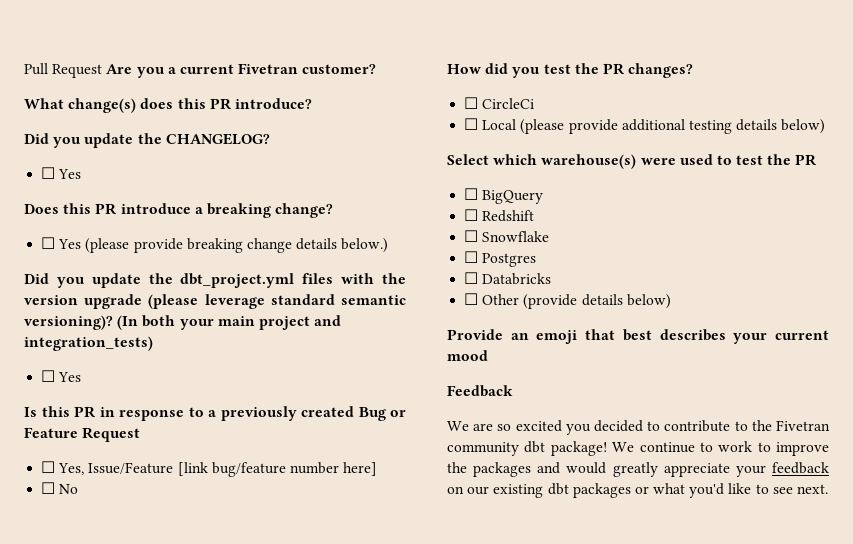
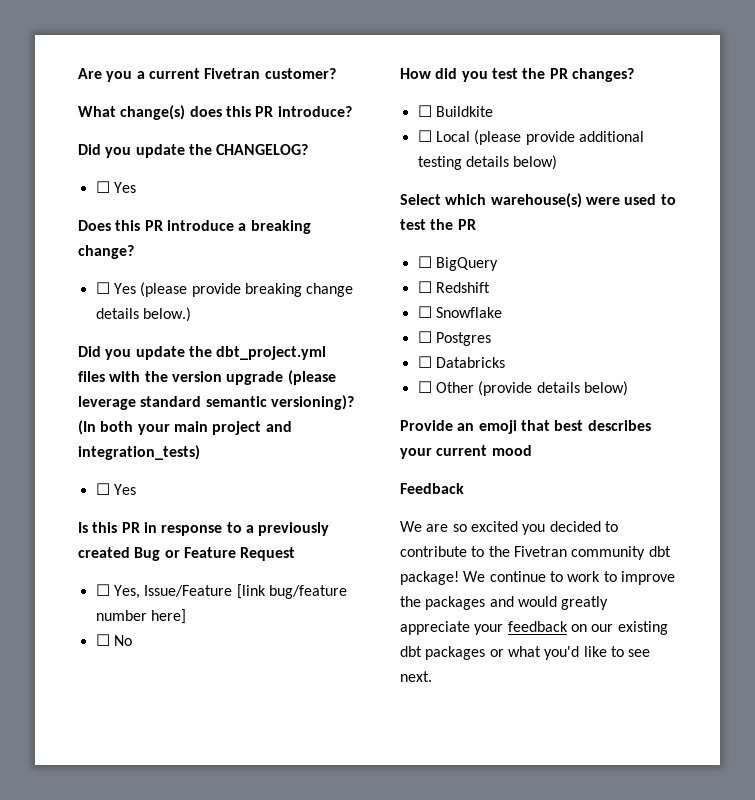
[24,63,103,78] Pull Request -> (78, 73) none
[482,98,535,109] CircleCi -> [435,106,493,117] Buildkite

